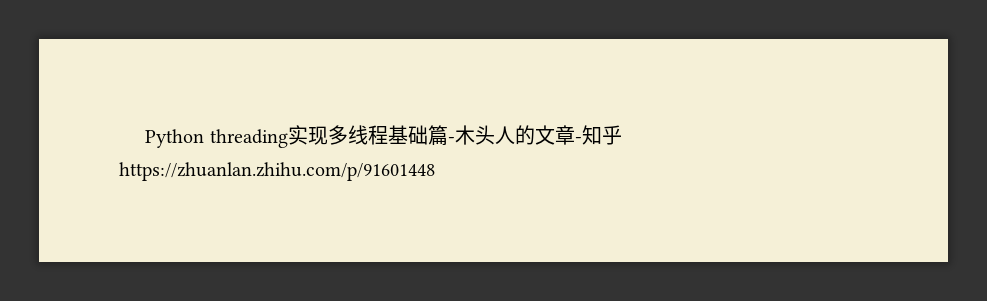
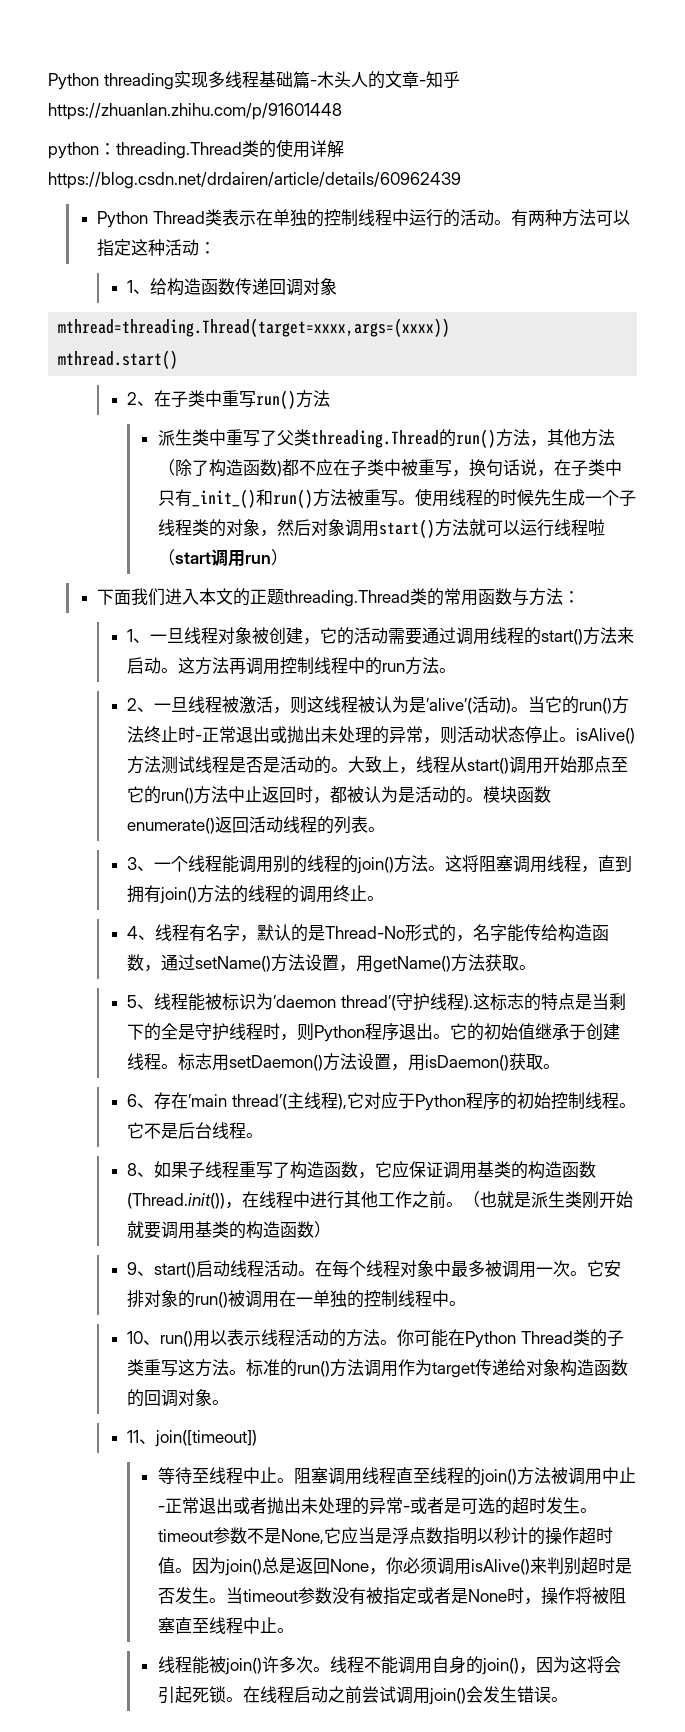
(435, 171) none -> [48,139,344,159] [48,172,461,189] [96,209,630,228] [96,239,216,257] [127,278,338,296] [58,318,451,337] [58,350,179,369] [127,390,331,409] [157,429,615,448] [157,459,622,477] [157,488,636,508] [157,519,605,538] [157,549,288,567] [96,588,580,607] [127,627,635,645] [127,657,457,675] [127,696,630,714] [127,726,636,744] [127,756,629,774] [127,786,552,804] [127,816,386,834] [127,855,633,874] [127,885,385,904] [127,924,610,942] [127,954,537,973] [127,993,626,1011] [127,1023,621,1042] [127,1053,561,1071] [127,1092,636,1111] [127,1122,264,1139] [127,1161,597,1179] [127,1191,634,1209] [127,1221,332,1239] [127,1260,622,1278] [127,1290,467,1308] [127,1329,624,1348] [127,1359,629,1378] [127,1389,230,1407] [127,1430,258,1447] [157,1467,636,1486] [157,1497,597,1515] [157,1527,613,1545] [157,1557,632,1576] [157,1587,626,1605] [157,1617,294,1634] [157,1656,621,1675] [157,1686,568,1705] // python：threading.Thread类的使用详解https://blog.csdn.net/drdairen/article/details/60962439 // Python Thread类表示在单独的控制线程中运行的活动。有两种方法可以指定这种活动： // 1、给构造函数传递回调对象 // mthread=threading.Thread(target=xxxx,args=(xxxx)) // mthread.start() // 2、在子类中重写run()方法 // 派生类中重写了父类threading.Thread的run()方法，其他方法（除了构造函数)都不应在子类中被重写，换句话说，在子类中只有_init_()和run()方法被重写。使用线程的时候先生成一个子线程类的对象，然后对象调用start()方法就可以运行线程啦（start调用run） // 下面我们进入本文的正题threading.Thread类的常用函数与方法： // 1、一旦线程对象被创建，它的活动需要通过调用线程的start()方法来启动。这方法再调用控制线程中的run方法。 // 2、一旦线程被激活，则这线程被认为是’alive’(活动)。当它的run()方法终止时-正常退出或抛出未处理的异常，则活动状态停止。isAlive()方法测试线程是否是活动的。大致上，线程从start()调用开始那点至它的run()方法中止返回时，都被认为是活动的。模块函数enumerate()返回活动线程的列表。 // 3、一个线程能调用别的线程的join()方法。这将阻塞调用线程，直到拥有join()方法的线程的调用终止。 // 4、线程有名字，默认的是Thread-No形式的，名字能传给构造函数，通过setName()方法设置，用getName()方法获取。 // 5、线程能被标识为’daemon thread’(守护线程).这标志的特点是当剩下的全是守护线程时，则Python程序退出。它的初始值继承于创建线程。标志用setDaemon()方法设置，用isDaemon()获取。 // 6、存在’main thread’(主线程),它对应于Python程序的初始控制线程。它不是后台线程。 // 8、如果子线程重写了构造函数，它应保证调用基类的构造函数(Thread.init())，在线程中进行其他工作之前。（也就是派生类刚开始就要调用基类的构造函数） // 9、start()启动线程活动。在每个线程对象中最多被调用一次。它安排对象的run()被调用在一单独的控制线程中。 // 10、run()用以表示线程活动的方法。你可能在Python Thread类的子类重写这方法。标准的run()方法调用作为target传递给对象构造函数的回调对象。 // 11、join([timeout]) // 等待至线程中止。阻塞调用线程直至线程的join()方法被调用中止-正常退出或者抛出未处理的异常-或者是可选的超时发生。timeout参数不是None,它应当是浮点数指明以秒计的操作超时值。因为join()总是返回None，你必须调用isAlive()来判别超时是否发生。当timeout参数没有被指定或者是None时，操作将被阻塞直至线程中止。 // 线程能被join()许多次。线程不能调用自身的join()，因为这将会引起死锁。在线程启动之前尝试调用join()会发生错误。

